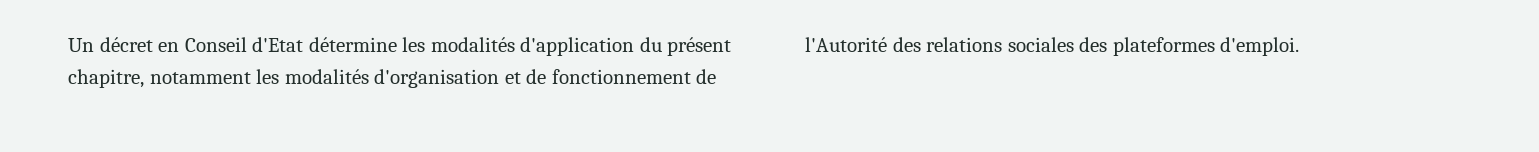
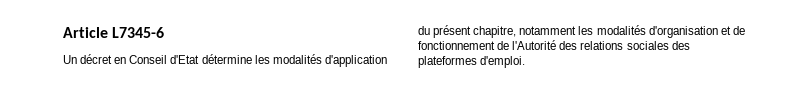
(68, 45) none -> [63,27,165,38] Article L7345-6 //

